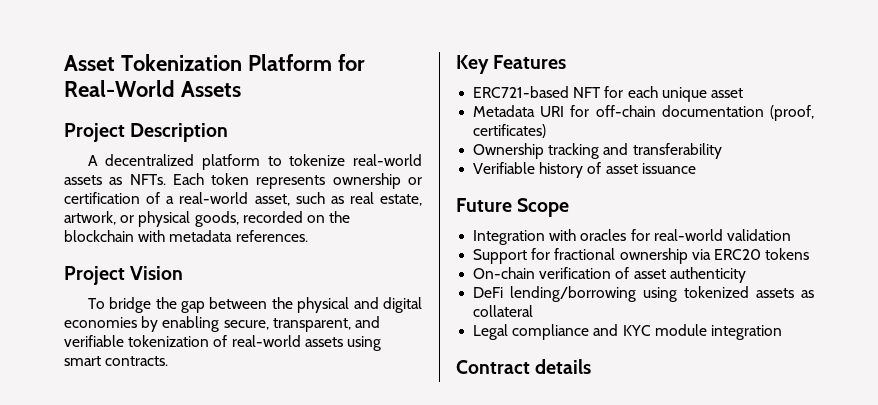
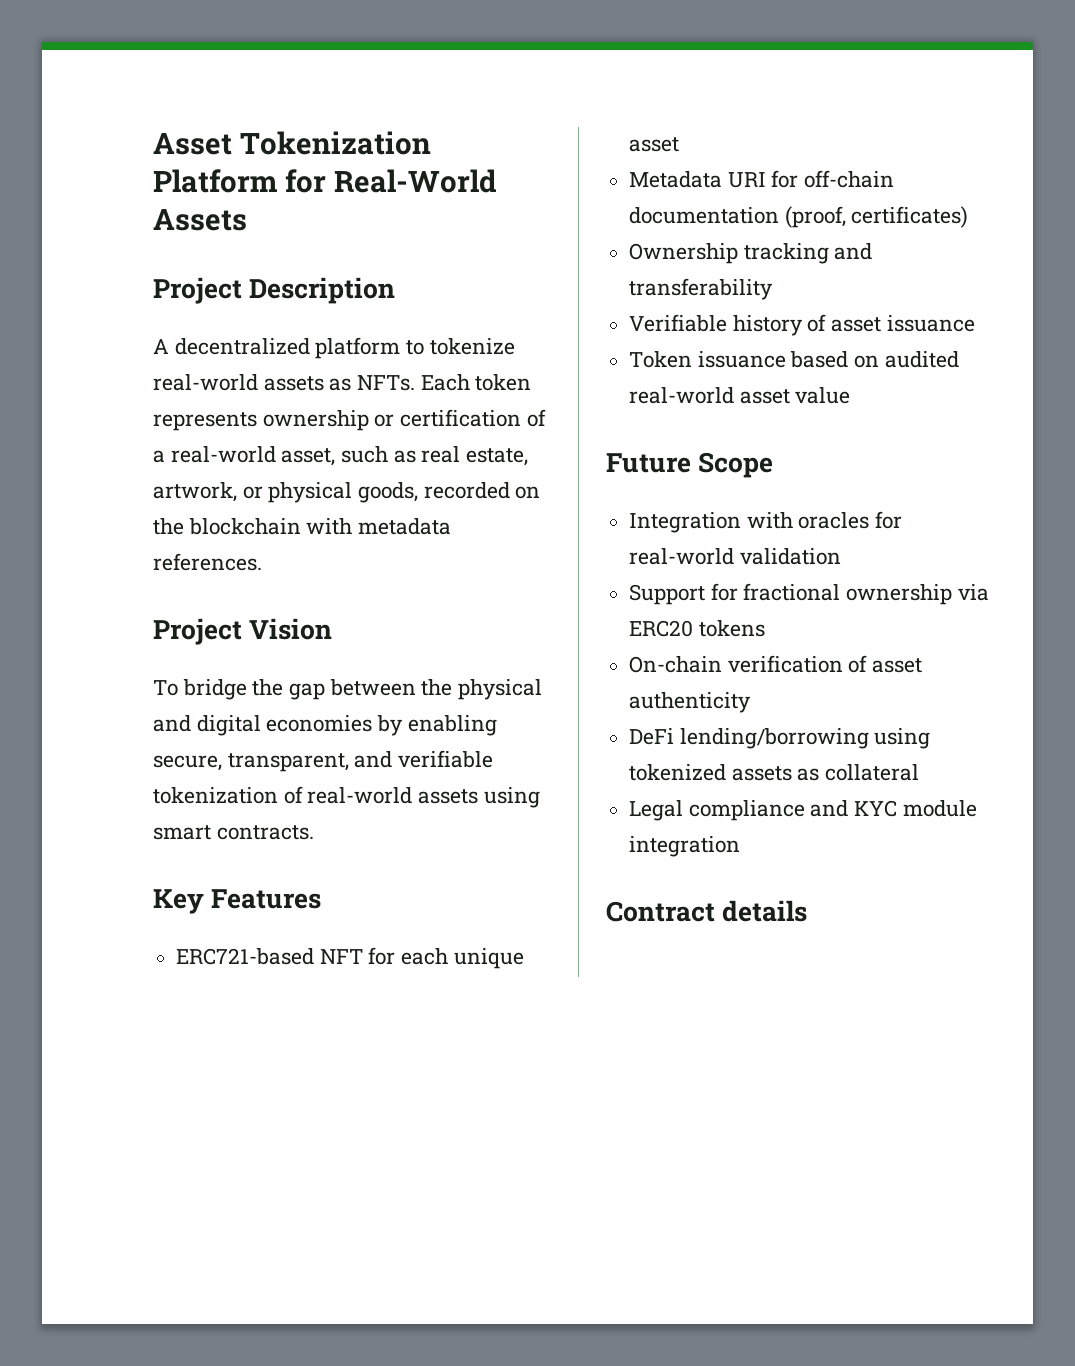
(696, 168) none -> [629,351,959,368] [629,387,851,404] // Token issuance based on audited real-world asset value

